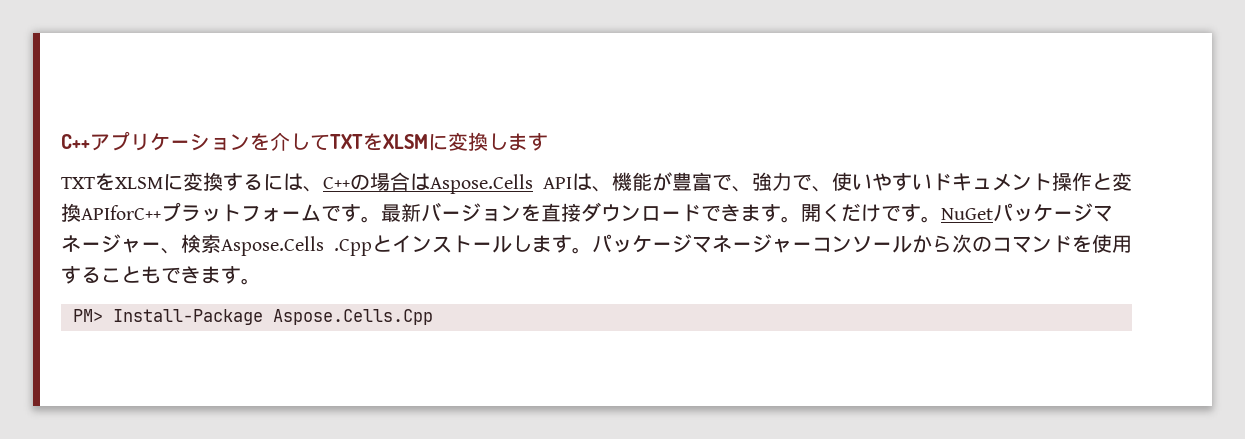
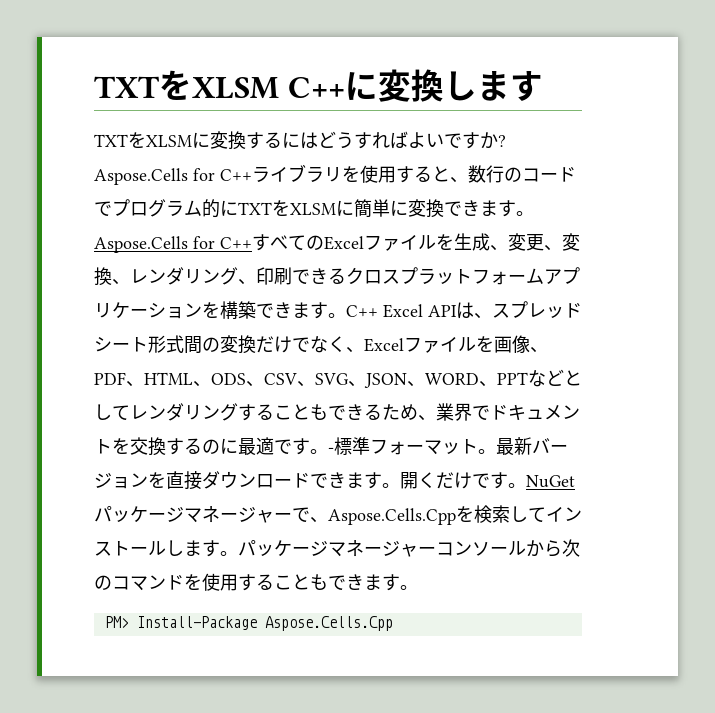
[61,131,428,151] C++アプリケーションを介してTXTをXLSM -> [94,70,345,100] TXTをXLSM C++
[303,172,1132,194] [61,202,361,222] 、C++の場合はAspose.Cells APIは、機能が豊富で、強力で、使いやすいドキュメント操作と変換APIforC++プラットフォームです -> [318,131,506,149] [94,164,576,185] [94,199,534,218] [94,233,580,253] [94,267,580,286] [94,301,582,319] [94,335,548,354] [94,369,582,388] [94,403,580,421] [94,437,478,456] どうすればよいですか? Aspose.Cells for C++ライブラリを使用すると、数行のコードでプログラム的にTXTをXLSMに簡単に変換できます。Aspose.Cells for C++すべてのExcelファイルを生成、変更、変換、レンダリング、印刷できるクロスプラットフォームアプリケーションを構築できます。C++ Excel APIは、スプレッドシート形式間の変換だけでなく、Excelファイルを画像、PDF、HTML、ODS、CSV、SVG、JSON、WORD、PPTなどとしてレンダリングすることもできるため、業界でドキュメントを交換するのに最適です。-標準フォーマット
[161,234,392,256] 、検索Aspose.Cells .Cppと -> [292,505,546,525] で、Aspose.Cells.Cppを検索して

